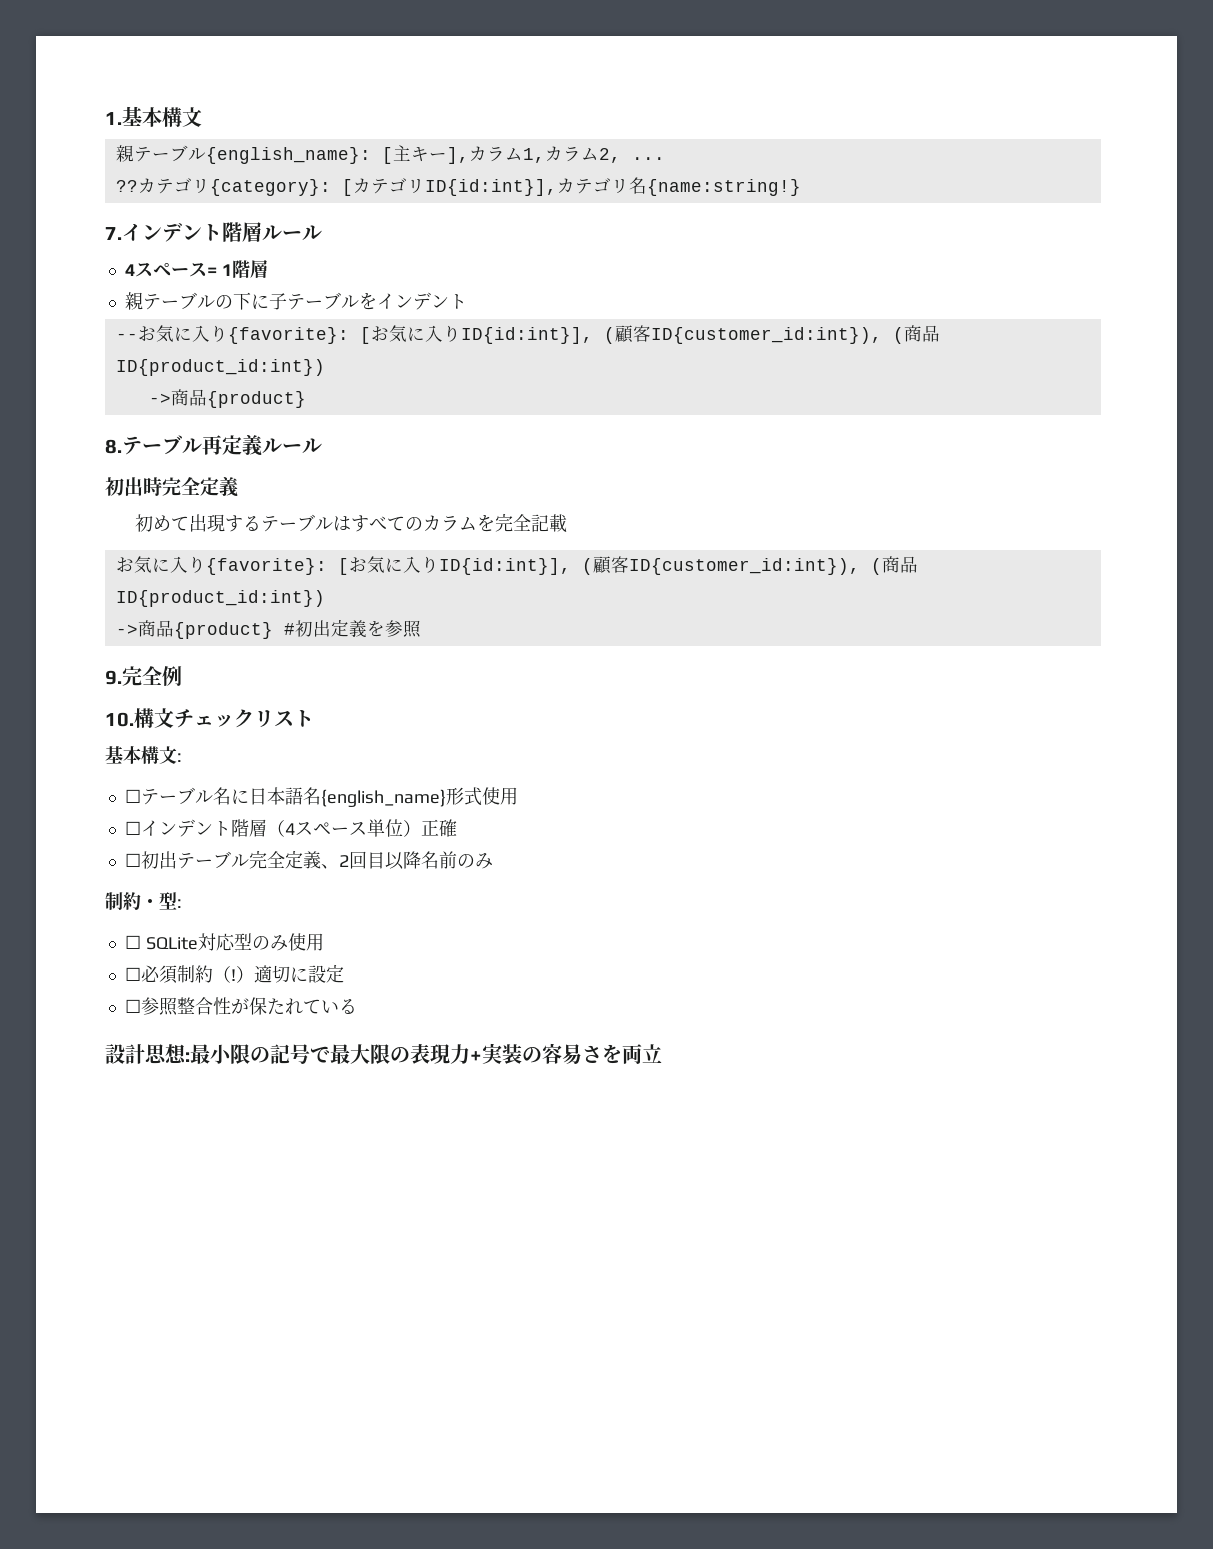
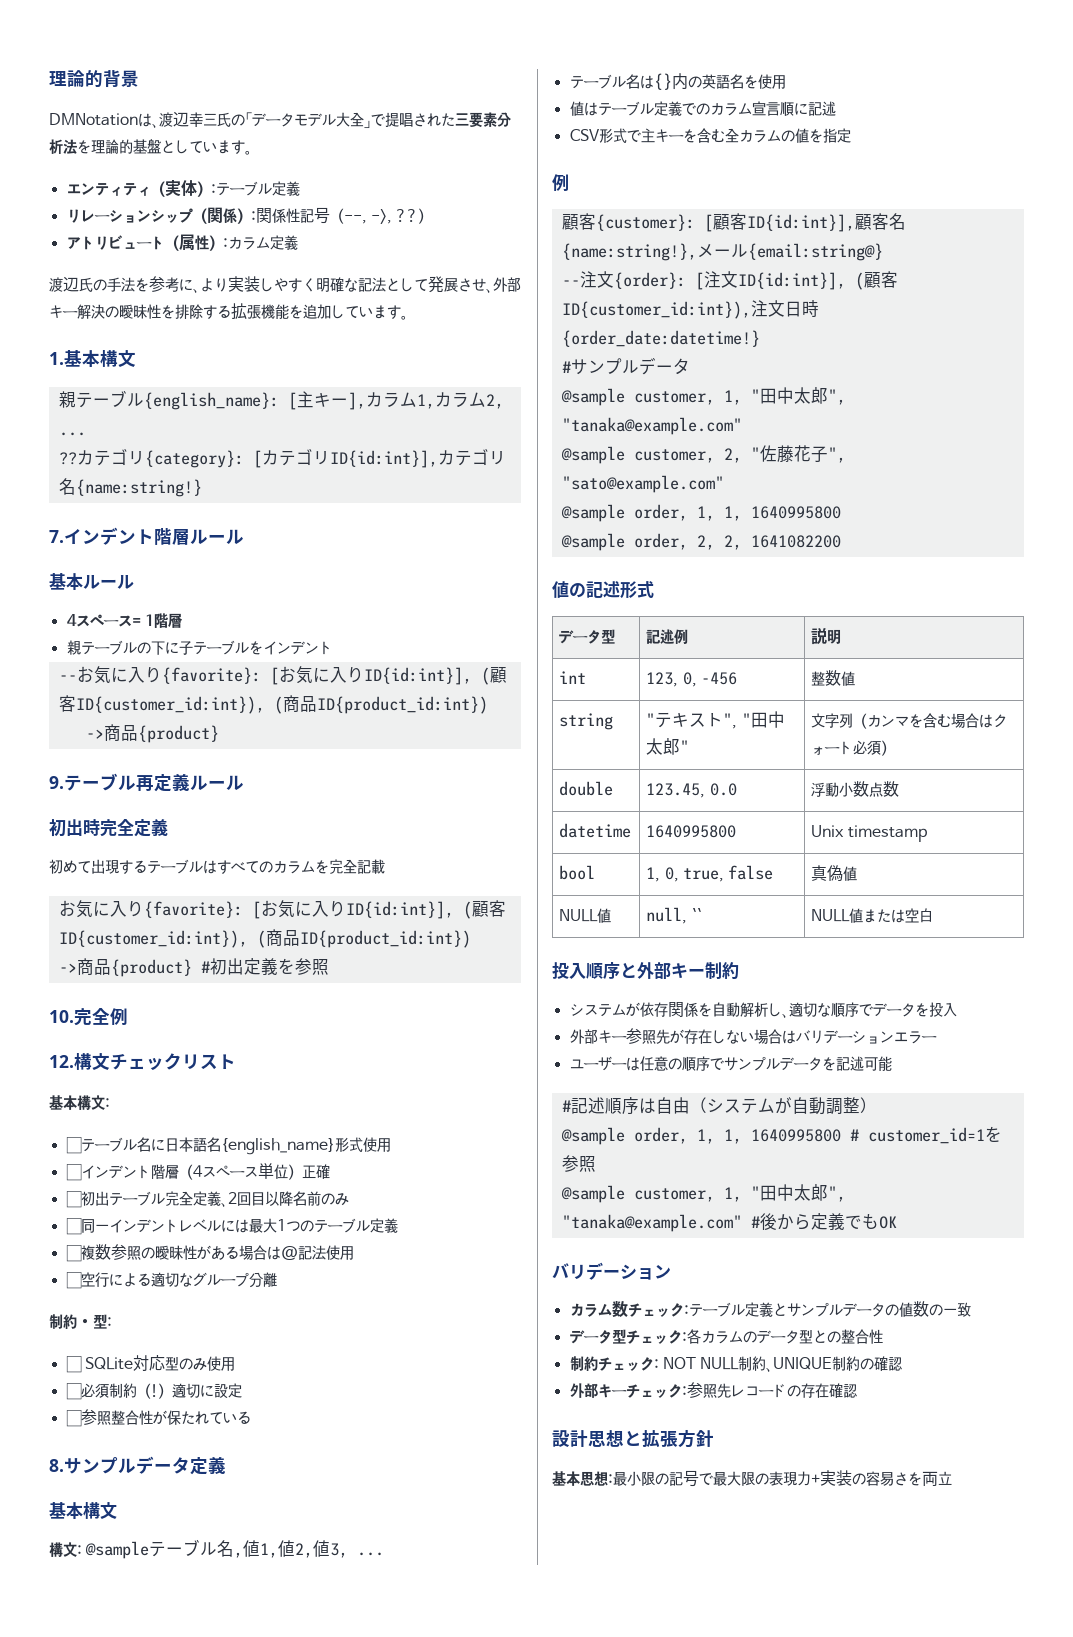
(105, 118) none -> [49,70,139,88] [49,111,511,129] [49,139,252,155] [66,180,300,197] [66,207,433,224] [66,234,298,251] [49,276,521,293] [49,303,408,320] 理論的背景 // DMNotationは、渡辺幸三氏の「データモデル大全」で提唱された三要素分析法を理論的基盤としています。 // エンティティ（実体）:テーブル定義 // リレーションシップ（関係）:関係性記号（--, ->, ??） // アトリビュート（属性）:カラム定義 // 渡辺氏の手法を参考に、より実装しやすく明確な記法として発展させ、外部キー解決の曖昧性を排除する拡張機能を追加しています。 //
(322, 232) none -> [49,573,134,590] // 基本ルール
[105,439,122,454] 8. -> [49,776,64,789] 9.
[105,670,122,685] 9. -> [49,1010,74,1023] 10.
[105,712,134,727] 10. -> [49,1055,74,1068] 12.
(493, 861) none -> [65,1218,398,1235] [65,1244,354,1262] [65,1272,277,1289] // ☐同一インデントレベルには最大1つのテーブル定義 // ☐複数参照の曖昧性がある場合は@記法使用 // ☐空行による適切なグループ分離
[105,1044,145,1064] 設計 -> [49,1456,226,1475] [49,1502,117,1520] [49,1539,385,1559] [569,73,786,90] [569,101,836,116] [569,128,851,144] [552,174,569,191] [561,213,906,232] [561,243,883,261] [561,271,898,290] [561,300,819,319] [561,330,760,347] [561,357,690,375] [560,387,846,406] [561,417,742,435] [560,445,846,464] [561,475,724,493] [560,504,841,522] [560,533,841,551] [552,581,654,599] [559,629,616,644] [646,629,689,644] [811,627,842,645] [559,671,587,684] [646,672,738,687] [811,670,856,686] [559,713,614,730] [646,711,785,729] [646,738,690,755] [811,713,1008,729] [811,740,896,756] [559,781,614,796] [646,783,737,798] [811,781,900,797] [559,823,632,838] [646,825,737,838] [811,825,927,842] [559,865,596,880] [646,865,774,882] [811,865,858,881] [559,908,612,923] [646,907,702,924] [811,908,934,923] [552,962,739,980] [569,1002,957,1018] [569,1028,937,1044] [569,1056,892,1071] [561,1097,877,1115] [560,1126,1002,1145] [561,1155,596,1172] [560,1184,846,1203] [561,1213,897,1232] [552,1262,671,1280] [569,1301,971,1318] [569,1329,883,1344] [569,1356,903,1372] [569,1382,857,1398] [552,1429,714,1448] [552,1471,580,1486] 8.サンプルデータ定義 // 基本構文 // 構文: @sampleテーブル名,値1,値2,値3, ... // テーブル名は{}内の英語名を使用 // 値はテーブル定義でのカラム宣言順に記述 // CSV形式で主キーを含む全カラムの値を指定 // 例 // 顧客{customer}: [顧客ID{id:int}],顧客名{name:string!},メール{email:string@} // --注文{order}: [注文ID{id:int}], (顧客ID{customer_id:int}),注文日時{order_date:datetime!} // #サンプルデータ // @sample customer, 1, "田中太郎", "tanaka@example.com" // @sample customer, 2, "佐藤花子", "sato@example.com" // @sample order, 1, 1, 1640995800 // @sample order, 2, 2, 1641082200 // 値の記述形式 // データ型 | 記述例 | 説明 // int | 123, 0, -456 | 整数値 // string | "テキスト", "田中太郎" | 文字列（カンマを含む場合はクォート必須） // double | 123.45, 0.0 | 浮動小数点数 // datetime | 1640995800 | Unix timestamp // bool | 1, 0, true, false | 真偽値 // NULL値 | null, `` | NULL値または空白 // 投入順序と外部キー制約 // システムが依存関係を自動解析し、適切な順序でデータを投入 // 外部キー参照先が存在しない場合はバリデーションエラー // ユーザーは任意の順序でサンプルデータを記述可能 // #記述順序は自由（システムが自動調整） // @sample order, 1, 1, 1640995800 # customer_id=1を参照 // @sample customer, 1, "田中太郎", "tanaka@example.com" #後から定義でもOK // バリデーション // カラム数チェック:テーブル定義とサンプルデータの値数の一致 // データ型チェック:各カラムのデータ型との整合性 // 制約チェック: NOT NULL制約、UNIQUE制約の確認 // 外部キーチェック:参照先レコードの存在確認 // 設計思想と拡張方針 // 基本

